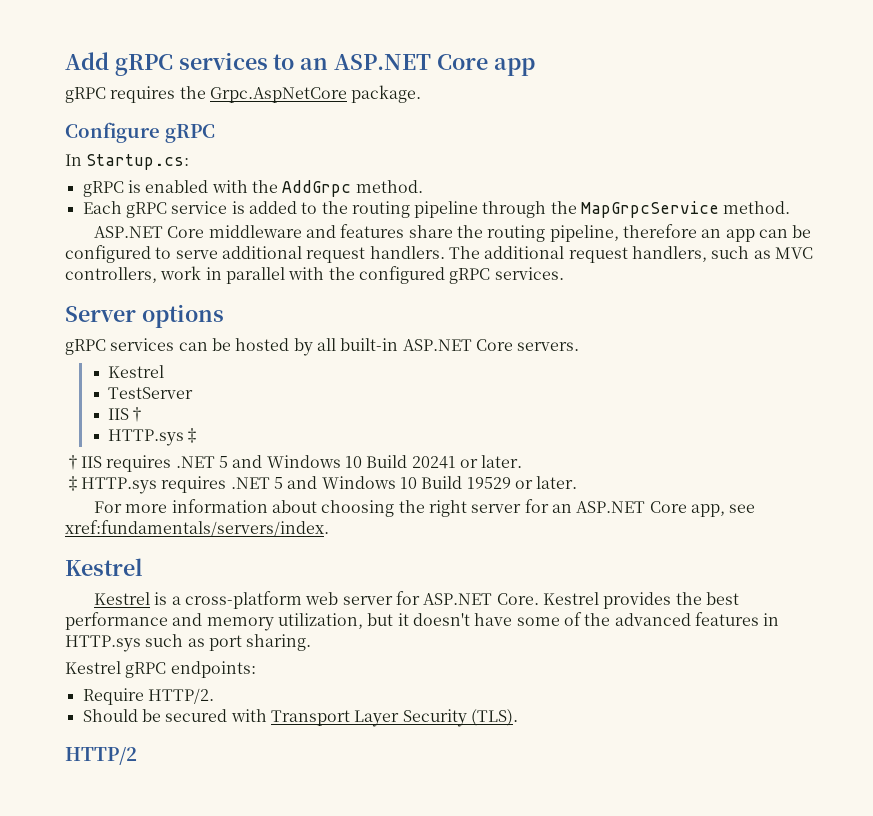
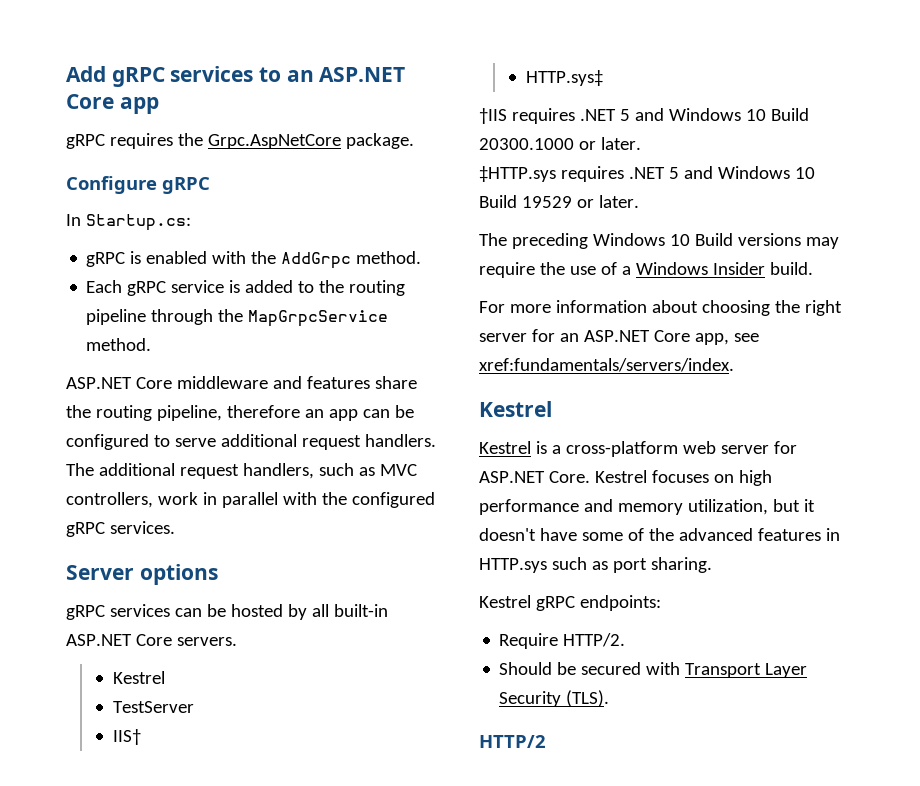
[411,456,456,469] 20241 -> [479,138,574,150] 20300.1000
(578, 482) none -> [479,233,839,249] [479,262,813,278] // The preceding Windows 10 Build versions may require the use of a Windows Insider build.
[603,592,739,609] provides the best -> [651,470,772,486] focuses on high

